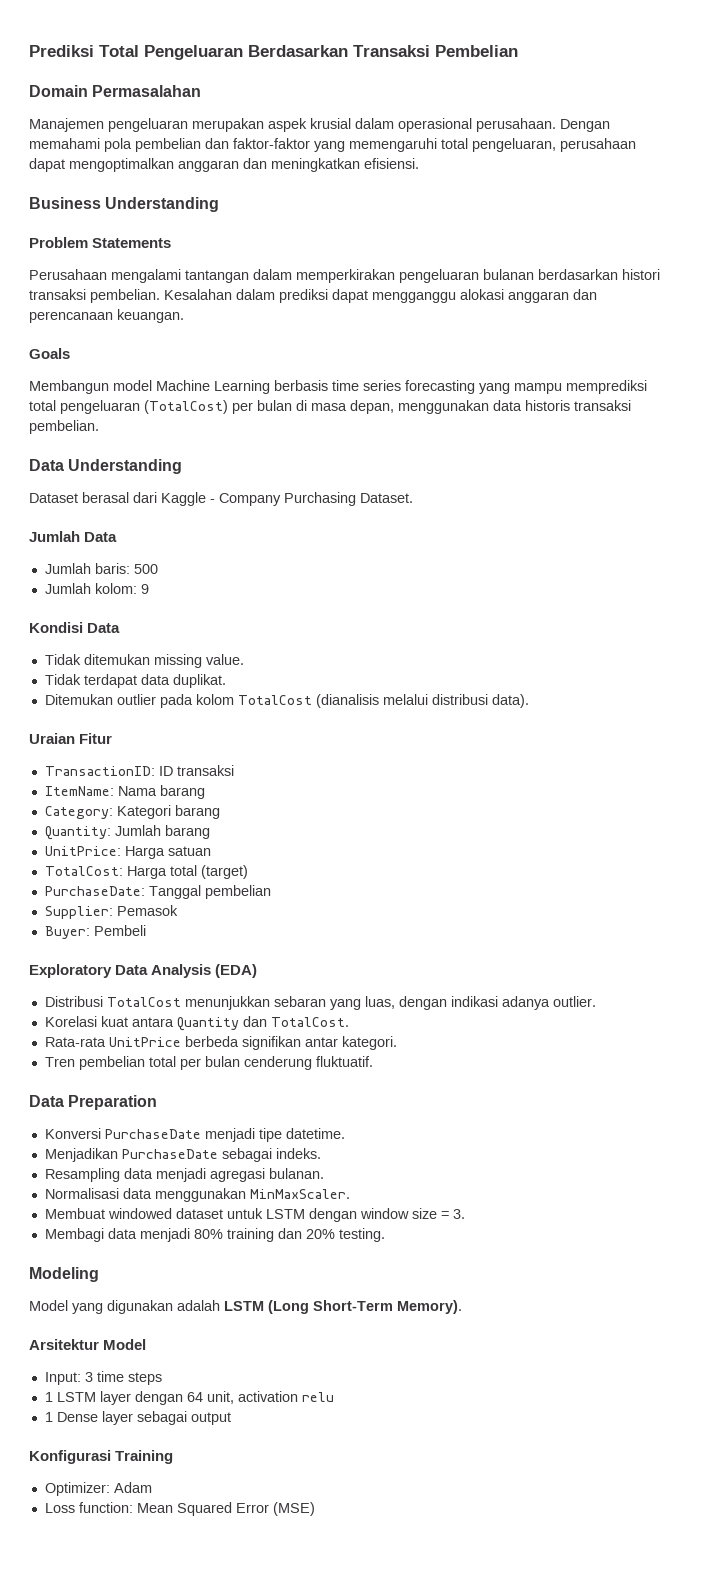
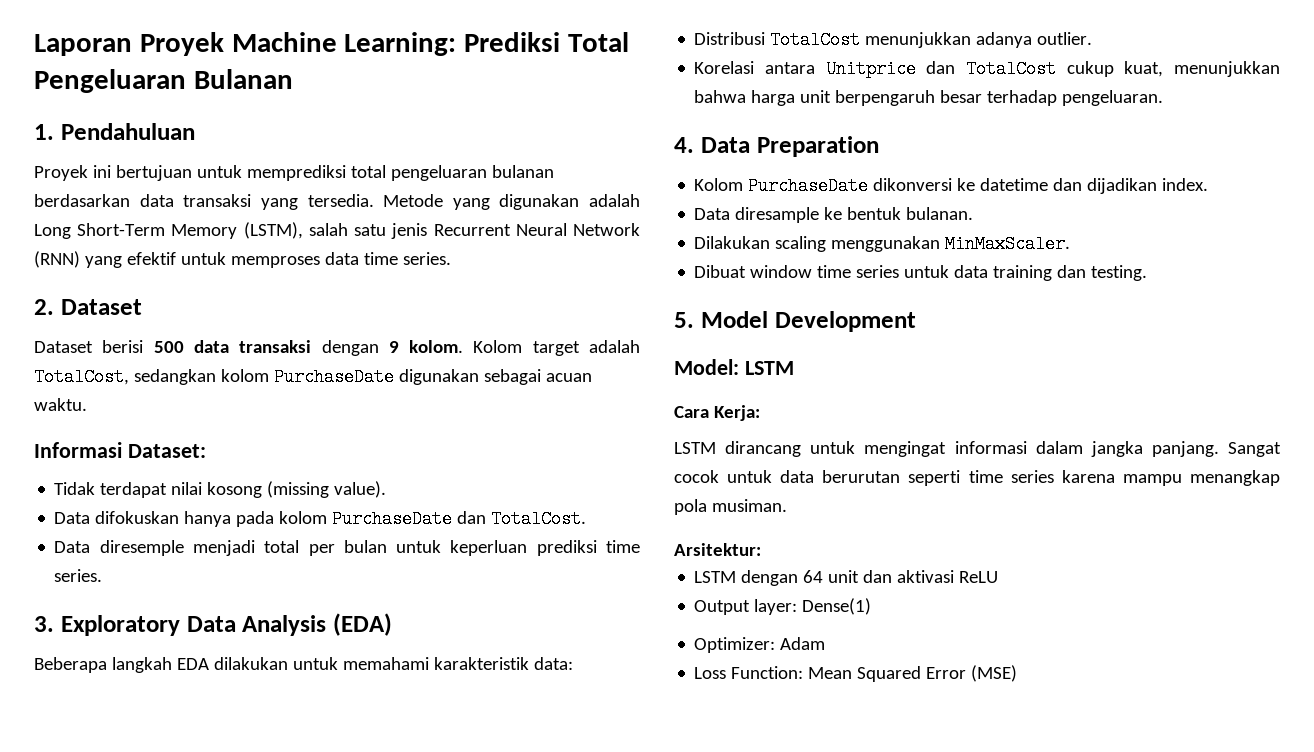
[29,45,518,60] [29,85,202,97] [29,118,610,132] [29,138,636,152] [29,158,419,172] [29,197,220,212] [29,237,172,248] [29,269,660,283] [29,289,597,303] [29,309,184,323] [29,348,70,359] [29,380,647,394] [29,400,631,414] [29,420,99,434] [29,459,183,474] [29,492,413,506] [29,531,118,542] [44,563,158,574] [44,583,149,594] [29,622,121,633] [44,654,244,668] [44,674,226,688] [44,694,529,708] [29,733,113,744] [44,765,234,776] [44,785,205,799] [44,805,220,819] [44,825,210,840] [44,846,211,859] [44,865,248,879] [44,885,271,899] [44,905,178,919] [44,925,146,939] [29,964,258,978] [44,996,596,1010] [44,1016,349,1031] [44,1036,397,1050] [44,1056,373,1070] [29,1095,158,1110] [44,1128,345,1142] [44,1148,321,1162] [44,1168,265,1182] Prediksi Total Pengeluaran Berdasarkan Transaksi Pembelian // Domain Permasalahan // Manajemen pengeluaran merupakan aspek krusial dalam operasional perusahaan. Dengan memahami pola pembelian dan faktor-faktor yang memengaruhi total pengeluaran, perusahaan dapat mengoptimalkan anggaran dan meningkatkan efisiensi. // Business Understanding // Problem Statements // Perusahaan mengalami tantangan dalam memperkirakan pengeluaran bulanan berdasarkan histori transaksi pembelian. Kesalahan dalam prediksi dapat mengganggu alokasi anggaran dan perencanaan keuangan. // Goals // Membangun model Machine Learning berbasis time series forecasting yang mampu memprediksi total pengeluaran (TotalCost) per bulan di masa depan, menggunakan data historis transaksi pembelian. // Data Understanding // Dataset berasal dari Kaggle - Company Purchasing Dataset. // Jumlah Data // Jumlah baris: 500 // Jumlah kolom: 9 // Kondisi Data // Tidak ditemukan missing value. // Tidak terdapat data duplikat. // Ditemukan outlier pada kolom TotalCost (dianalisis melalui distribusi data). // Uraian Fitur // TransactionID: ID transaksi // ItemName: Nama barang // Category: Kategori barang // Quantity: Jumlah barang // UnitPrice: Harga satuan // TotalCost: Harga total (target) // PurchaseDate: Tanggal pembelian // Supplier: Pemasok // Buyer: Pembeli // Exploratory Data Analysis (EDA) // Distribusi TotalCost menunjukkan sebaran yang luas, dengan indikasi adanya outlier. // Korelasi kuat antara Quantity dan TotalCost. // Rata-rata UnitPrice berbeda signifikan antar kategori. // Tren pembelian total per bulan cenderung fluktuatif. // Data Preparation // Konversi PurchaseDate menjadi tipe datetime. // Menjadikan PurchaseDate sebagai indeks. // Resampling data menjadi agregasi -> [34,32,630,56] [34,69,293,93] [34,123,195,140] [34,165,554,181] [34,194,640,210] [34,222,640,239] [34,251,451,268] [34,299,142,315] [34,340,640,356] [34,368,592,386] [34,398,87,411] [34,442,206,458] [54,481,387,498] [54,510,587,528] [54,540,640,556] [54,569,103,582] [34,613,392,636] [34,657,573,673] [694,31,1093,49] [694,60,1280,78] [694,90,1164,106] [674,136,879,157] [694,177,1209,195] [694,207,902,223] Laporan Proyek Machine Learning: Prediksi Total Pengeluaran Bulanan // 1. Pendahuluan // Proyek ini bertujuan untuk memprediksi total pengeluaran bulanan berdasarkan data transaksi yang tersedia. Metode yang digunakan adalah Long Short-Term Memory (LSTM), salah satu jenis Recurrent Neural Network (RNN) yang efektif untuk memproses data time series. // 2. Dataset // Dataset berisi 500 data transaksi dengan 9 kolom. Kolom target adalah TotalCost, sedangkan kolom PurchaseDate digunakan sebagai acuan waktu. // Informasi Dataset: // Tidak terdapat nilai kosong (missing value). // Data difokuskan hanya pada kolom PurchaseDate dan TotalCost. // Data diresemple menjadi total per bulan untuk keperluan prediksi time series. // 3. Exploratory Data Analysis (EDA) // Beberapa langkah EDA dilakukan untuk memahami karakteristik data: // Distribusi TotalCost menunjukkan adanya outlier. // Korelasi antara Unitprice dan TotalCost cukup kuat, menunjukkan bahwa harga unit berpengaruh besar terhadap pengeluaran. // 4. Data Preparation // Kolom PurchaseDate dikonversi ke datetime dan dijadikan index. // Data diresample ke bentuk
[44,1188,152,1199] Normalisasi data -> [694,236,827,252] Dilakukan scaling
[44,1208,465,1222] [44,1228,385,1242] [29,1267,99,1282] [29,1300,462,1314] [29,1339,147,1350] [44,1371,162,1385] [44,1391,334,1405] [44,1411,231,1425] [29,1450,174,1464] Membuat windowed dataset untuk LSTM dengan window size = 3. // Membagi data menjadi 80% training dan 20% testing. // Modeling // Model yang digunakan adalah LSTM (Long Short-Term Memory). // Arsitektur Model // Input: 3 time steps // 1 LSTM layer dengan 64 unit, activation relu // 1 Dense layer sebagai output // Konfigurasi Training -> [694,265,1148,281] [674,311,916,332] [674,359,794,375] [674,405,760,421] [674,441,1281,457] [674,470,1280,486] [674,499,787,515] [674,543,761,556] [694,570,999,586] [694,598,872,615] Dibuat window time series untuk data training dan testing. // 5. Model Development // Model: LSTM // Cara Kerja: // LSTM dirancang untuk mengingat informasi dalam jangka panjang. Sangat cocok untuk data berurutan seperti time series karena mampu menangkap pola musiman. // Arsitektur: // LSTM dengan 64 unit dan aktivasi ReLU // Output layer: Dense(1)
[78,1502,133,1513] function: -> [731,666,804,679] Function:

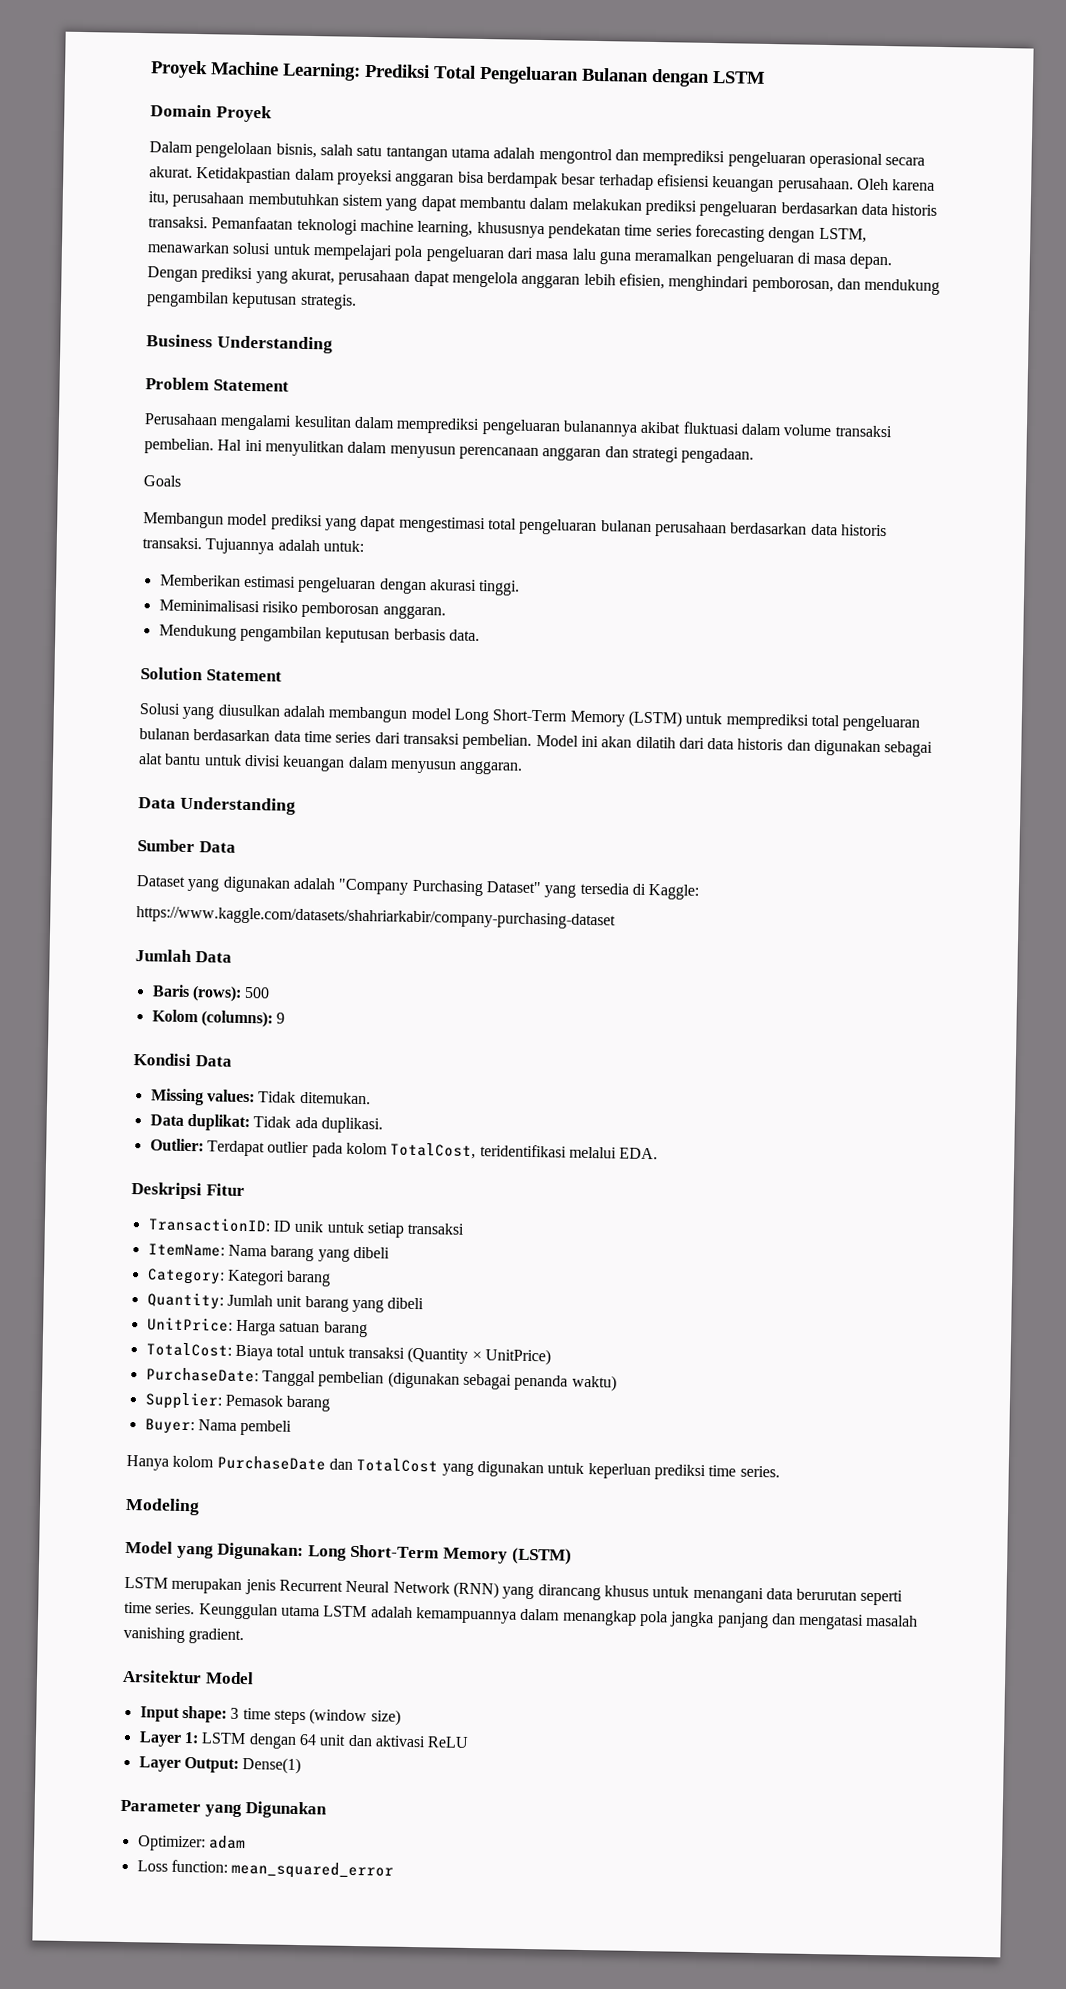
[34,34,132,56] Laporan -> (150, 69) none
[34,123,195,140] [34,165,192,181] // 1. Pendahuluan // Proyek ini bertujuan -> [651,68,765,87] [150,104,272,123] [149,141,926,169] [149,166,936,194] [148,191,938,218] [148,216,867,243] [147,241,893,270] [147,266,941,296] [146,291,357,310] [146,334,333,354] [145,377,289,392] [144,413,892,438] [144,438,755,464] [143,475,181,487] [143,512,887,538] [142,537,364,555] [159,574,521,596] [158,599,446,620] [158,624,480,644] [140,667,282,682] [139,703,682,728] dengan LSTM // Domain Proyek // Dalam pengelolaan bisnis, salah satu tantangan utama adalah mengontrol dan memprediksi pengeluaran operasional secara akurat. Ketidakpastian dalam proyeksi anggaran bisa berdampak besar terhadap efisiensi keuangan perusahaan. Oleh karena itu, perusahaan membutuhkan sistem yang dapat membantu dalam melakukan prediksi pengeluaran berdasarkan data historis transaksi. Pemanfaatan teknologi machine learning, khususnya pendekatan time series forecasting dengan LSTM, menawarkan solusi untuk mempelajari pola pengeluaran dari masa lalu guna meramalkan pengeluaran di masa depan. Dengan prediksi yang akurat, perusahaan dapat mengelola anggaran lebih efisien, menghindari pemborosan, dan mendukung pengambilan keputusan strategis. // Business Understanding // Problem Statement // Perusahaan mengalami kesulitan dalam memprediksi pengeluaran bulanannya akibat fluktuasi dalam volume transaksi pembelian. Hal ini menyulitkan dalam menyusun perencanaan anggaran dan strategi pengadaan. // Goals // Membangun model prediksi yang dapat mengestimasi total pengeluaran bulanan perusahaan berdasarkan data historis transaksi. Tujuannya adalah untuk: // Memberikan estimasi pengeluaran dengan akurasi tinggi. // Meminimalisasi risiko pemborosan anggaran. // Mendukung pengambilan keputusan berbasis data. // Solution Statement // Solusi yang diusulkan adalah membangun model Long Short-Term Memory (LSTM)
[183,194,640,210] [34,222,387,239] transaksi yang tersedia. Metode yang digunakan adalah Long Short-Term Memory (LSTM), salah satu -> [303,730,934,757] [138,753,524,775] [138,796,296,815] [137,839,236,853] [136,875,700,900] [136,906,616,930] [135,949,232,963] [151,984,271,1002] [151,1009,286,1028] [133,1053,232,1067] [150,1088,371,1106] [149,1113,383,1134] [149,1138,659,1160] [131,1182,245,1200] [147,1217,465,1238] [147,1243,390,1262] [146,1268,332,1287] [146,1292,425,1313] [146,1317,368,1338] [145,1342,551,1366] [145,1367,617,1392] [144,1392,331,1412] [144,1418,293,1436] [126,1454,780,1481] [125,1497,200,1516] [125,1540,572,1565] [124,1576,243,1595] time series dari transaksi pembelian. Model ini akan dilatih dari data historis dan digunakan sebagai alat bantu untuk divisi keuangan dalam menyusun anggaran. // Data Understanding // Sumber Data // Dataset yang digunakan adalah "Company Purchasing Dataset" yang tersedia di Kaggle: // https://www.kaggle.com/datasets/shahriarkabir/company-purchasing-dataset // Jumlah Data // Baris (rows): 500 // Kolom (columns): 9 // Kondisi Data // Missing values: Tidak ditemukan. // Data duplikat: Tidak ada duplikasi. // Outlier: Terdapat outlier pada kolom TotalCost, teridentifikasi melalui EDA. // Deskripsi Fitur // TransactionID: ID unik untuk setiap transaksi // ItemName: Nama barang yang dibeli // Category: Kategori barang // Quantity: Jumlah unit barang yang dibeli // UnitPrice: Harga satuan barang // TotalCost: Biaya total untuk transaksi (Quantity × UnitPrice) // PurchaseDate: Tanggal pembelian (digunakan sebagai penanda waktu) // Supplier: Pemasok barang // Buyer: Nama pembeli // Hanya kolom PurchaseDate dan TotalCost yang digunakan untuk keperluan prediksi time series. // Modeling // Model yang Digunakan: Long Short-Term Memory (LSTM) // LSTM merupakan
[126,252,451,268] [34,299,142,315] [34,340,640,356] [34,368,592,386] [34,398,87,411] [34,442,206,458] [54,481,387,498] [54,510,587,528] [54,540,640,556] [54,569,103,582] [34,613,392,636] [34,657,573,673] [694,31,1093,49] [694,60,1280,78] [694,90,1164,106] [674,136,879,157] [694,177,1209,195] [694,207,974,223] [694,235,1071,253] [694,265,1148,281] [674,311,916,332] [674,359,794,375] [674,405,760,421] [674,441,1281,457] [674,470,1280,486] [674,499,787,515] [674,543,761,556] efektif untuk memproses data time series. // 2. Dataset // Dataset berisi 500 data transaksi dengan 9 kolom. Kolom target adalah TotalCost, sedangkan kolom PurchaseDate digunakan sebagai acuan waktu. // Informasi Dataset: // Tidak terdapat nilai kosong (missing value). // Data difokuskan hanya pada kolom PurchaseDate dan TotalCost. // Data diresemple menjadi total per bulan untuk keperluan prediksi time series. // 3. Exploratory Data Analysis (EDA) // Beberapa langkah EDA dilakukan untuk memahami karakteristik data: // Distribusi TotalCost menunjukkan adanya outlier. // Korelasi antara Unitprice dan TotalCost cukup kuat, menunjukkan bahwa harga unit berpengaruh besar terhadap pengeluaran. // 4. Data Preparation // Kolom PurchaseDate dikonversi ke datetime dan dijadikan index. // Data diresample ke bentuk bulanan. // Dilakukan scaling menggunakan MinMaxScaler. // Dibuat window time series untuk data training dan testing. // 5. Model Development // Model: LSTM // Cara Kerja: // LSTM dirancang untuk mengingat informasi dalam jangka panjang. Sangat cocok untuk data berurutan seperti time series karena mampu menangkap pola musiman. // Arsitektur: // -> [537,1584,904,1606] [124,1601,919,1630] [123,1626,245,1645] [122,1669,254,1685] [139,1705,401,1726] [138,1731,199,1747] dirancang khusus untuk menangani data berurutan seperti time series. Keunggulan utama LSTM adalah kemampuannya dalam menangkap pola jangka panjang dan mengatasi masalah vanishing gradient. // Arsitektur Model // Input shape: 3 time steps (window size) // Layer 1:
[694,599,798,615] Output layer: -> [138,1756,239,1773] Layer Output:
(872, 606) none -> [120,1799,328,1819] // Parameter yang Digunakan
[780,637,826,650] Adam -> [208,1835,246,1850] adam
[731,665,1018,682] Function: Mean Squared Error (MSE) -> [170,1859,395,1880] function: mean_squared_error

